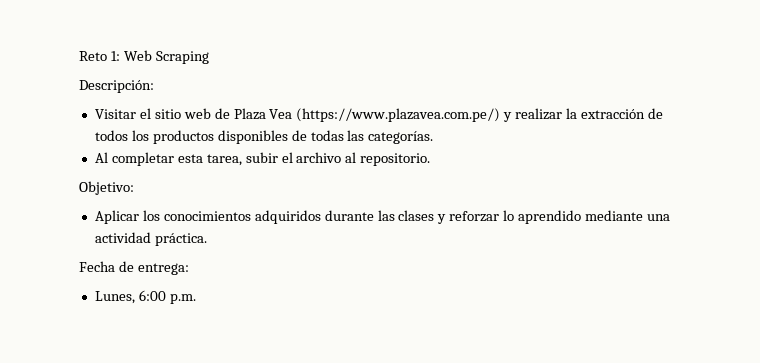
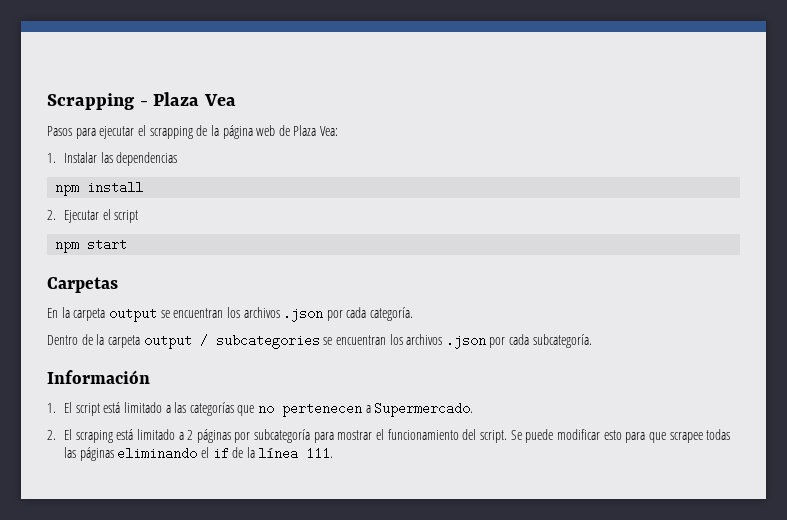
[79,50,209,64] [79,80,154,93] [94,108,663,122] [94,130,434,144] [94,152,431,166] [79,181,134,195] [94,210,670,224] [94,232,207,246] [79,261,189,275] [94,290,196,304] Reto 1: Web Scraping // Descripción: // Visitar el sitio web de Plaza Vea (https://www.plazavea.com.pe/) y realizar la extracción de todos los productos disponibles de todas las categorías. // Al completar esta tarea, subir el archivo al repositorio. // Objetivo: // Aplicar los conocimientos adquiridos durante las clases y reforzar lo aprendido mediante una actividad práctica. // Fecha de entrega: // Lunes, 6:00 p.m. -> [47,92,237,110] [47,125,339,139] [47,152,178,166] [55,181,144,196] [47,209,139,223] [55,238,128,253] [47,277,118,293] [47,307,414,322] [47,334,592,349] [47,370,150,384] [47,402,474,417] [47,429,731,443] [63,447,334,461] Scrapping - Plaza Vea // Pasos para ejecutar el scrapping de la página web de Plaza Vea: // 1. Instalar las dependencias // npm install // 2. Ejecutar el script // npm start // Carpetas // En la carpeta output se encuentran los archivos .json por cada categoría. // Dentro de la carpeta output / subcategories se encuentran los archivos .json por cada subcategoría. // Información // 1. El script está limitado a las categorías que no pertenecen a Supermercado. // 2. El scraping está limitado a 2 páginas por subcategoría para mostrar el funcionamiento del script. Se puede modificar esto para que scrapee todas las páginas eliminando el if de la línea 111.

